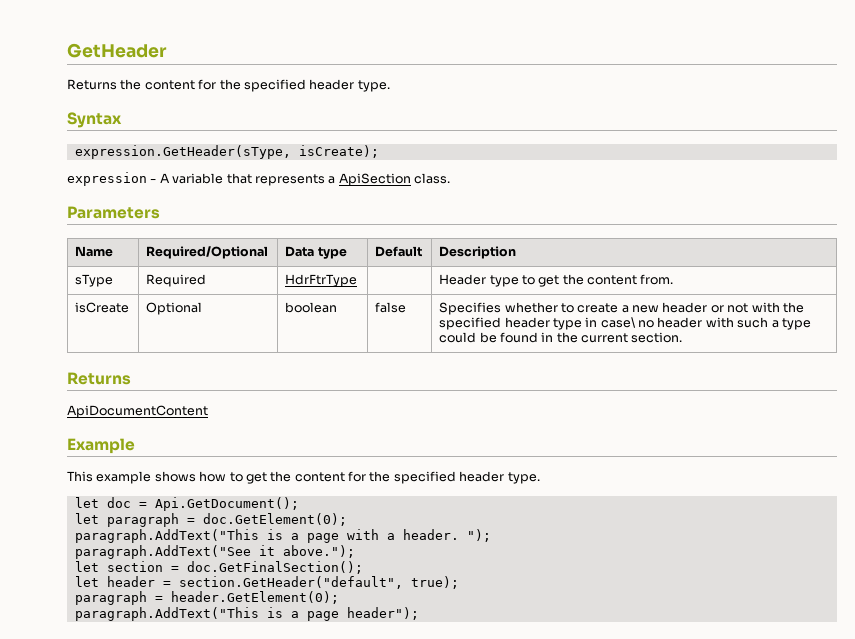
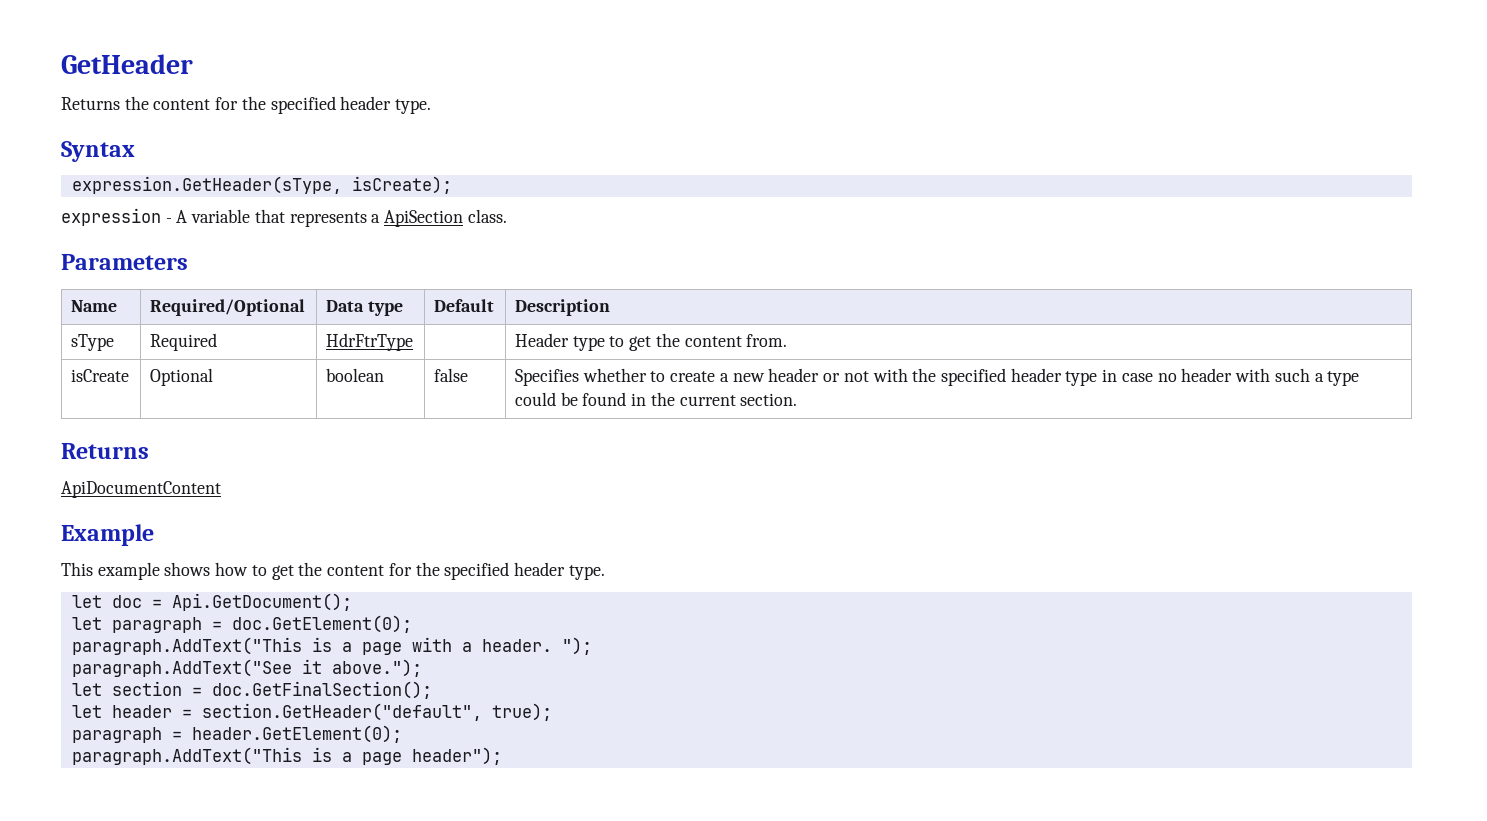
[600,317,636,328] case\ -> [1121,373,1153,382] case

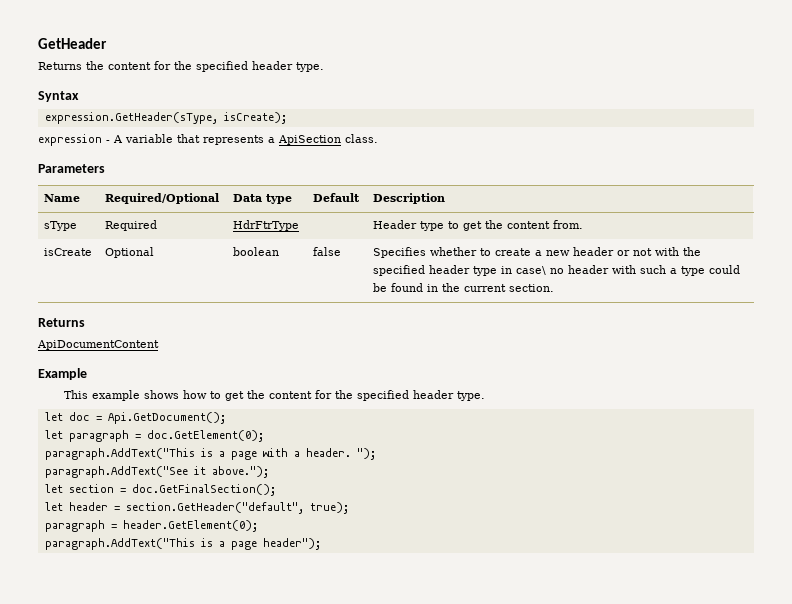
[1121,373,1153,382] case -> [516,266,547,275] case\

